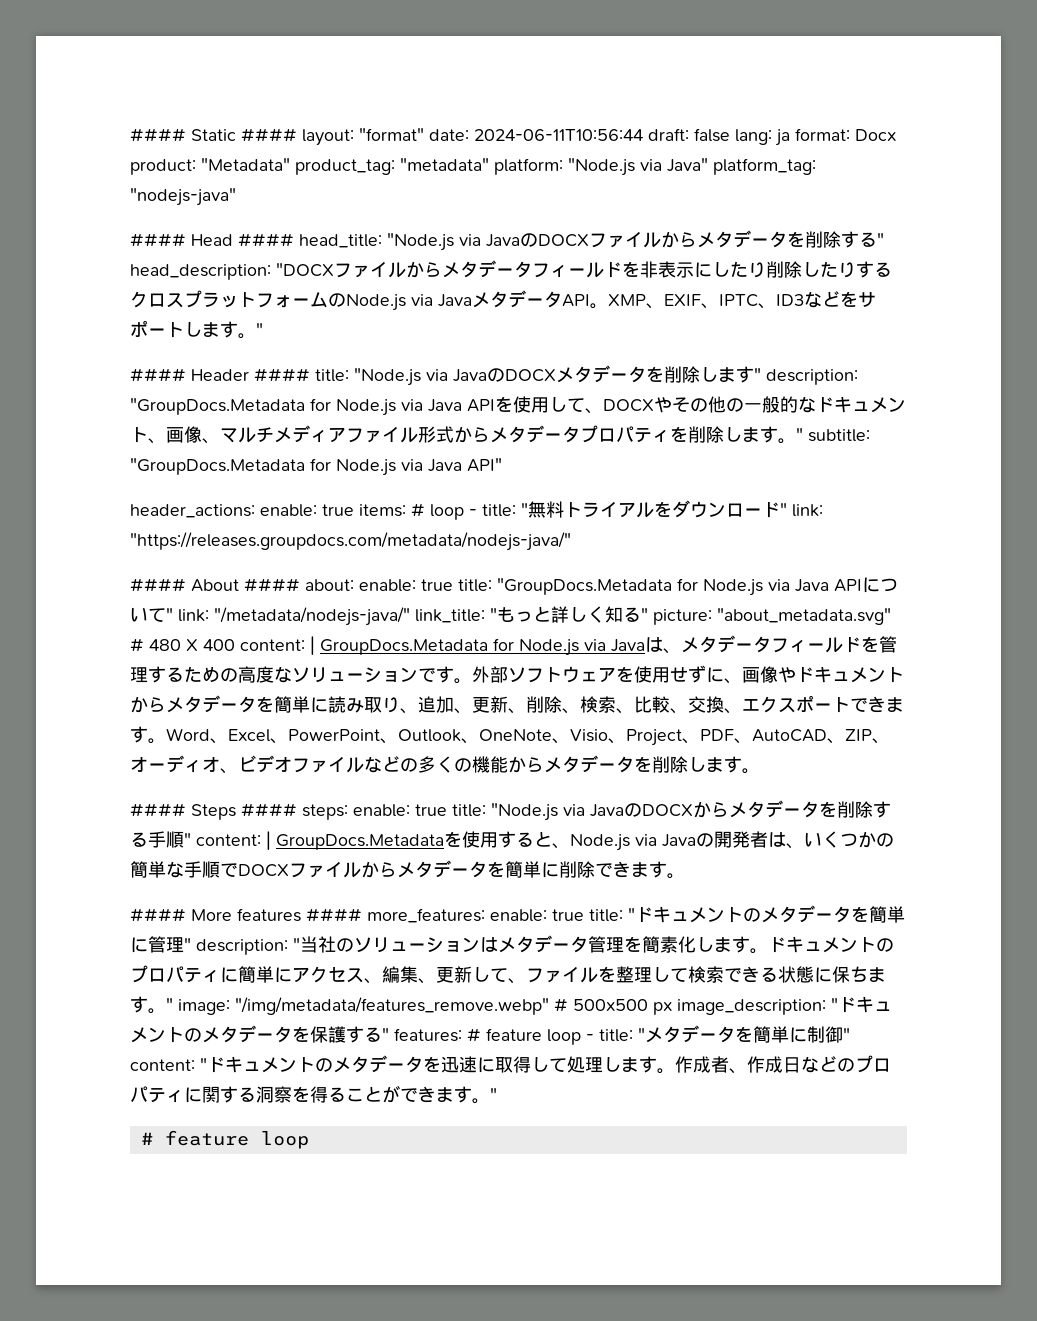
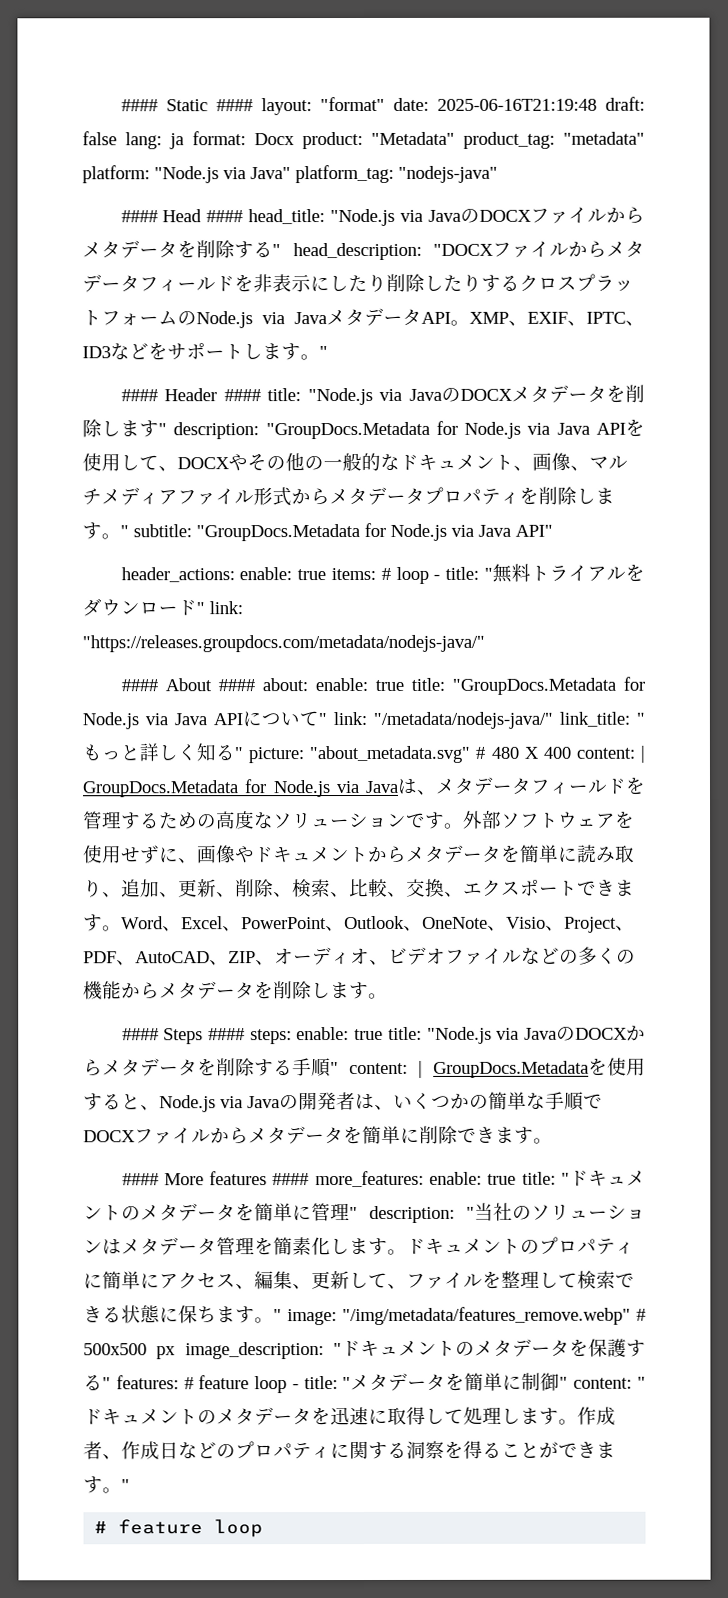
[474,129,643,141] 2024-06-11T10:56:44 -> [436,98,597,111] 2025-06-16T21:19:48

